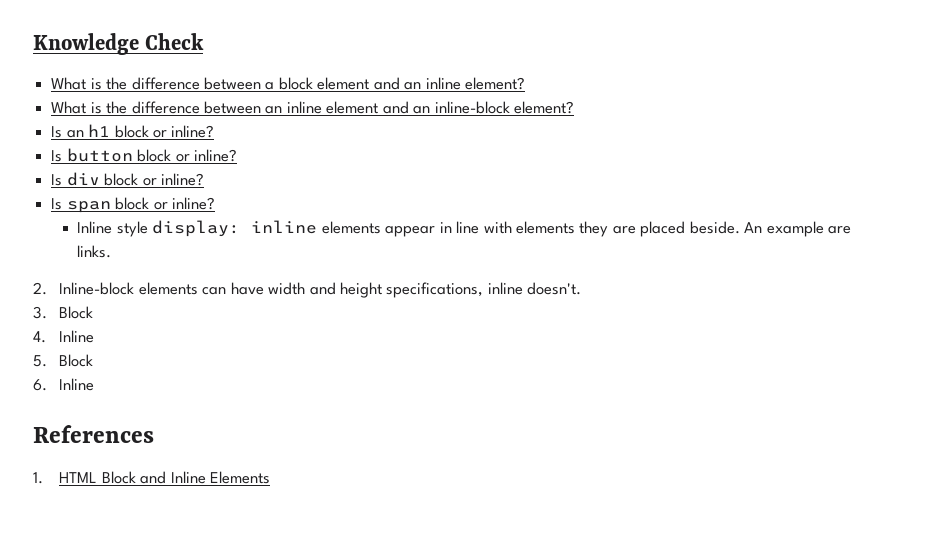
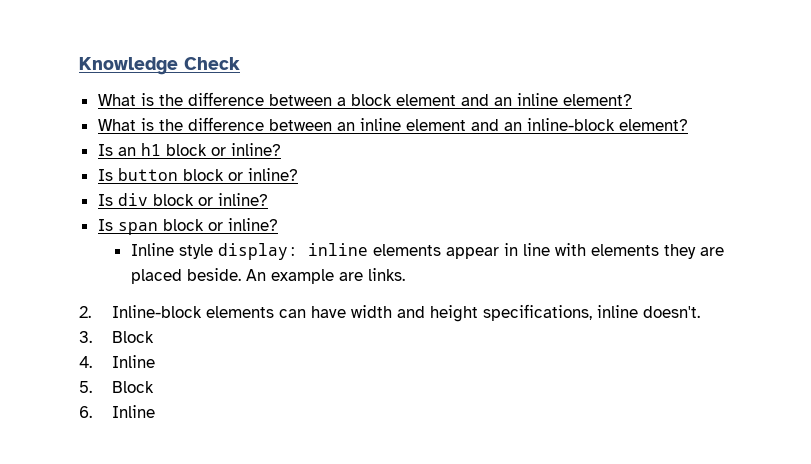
[33,425,154,443] [33,471,271,484] // References // 1. HTML Block and Inline Elements -> (155, 411) none

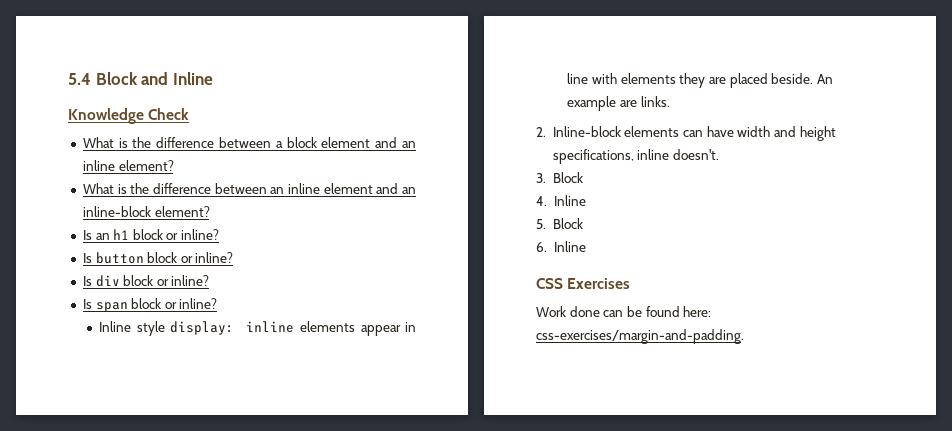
(79, 66) none -> [68,72,213,85] 5.4 Block and Inline //
(155, 411) none -> [536,278,631,289] [536,306,712,317] [536,329,744,344] // CSS Exercises // Work done can be found here: css-exercises/margin-and-padding.

